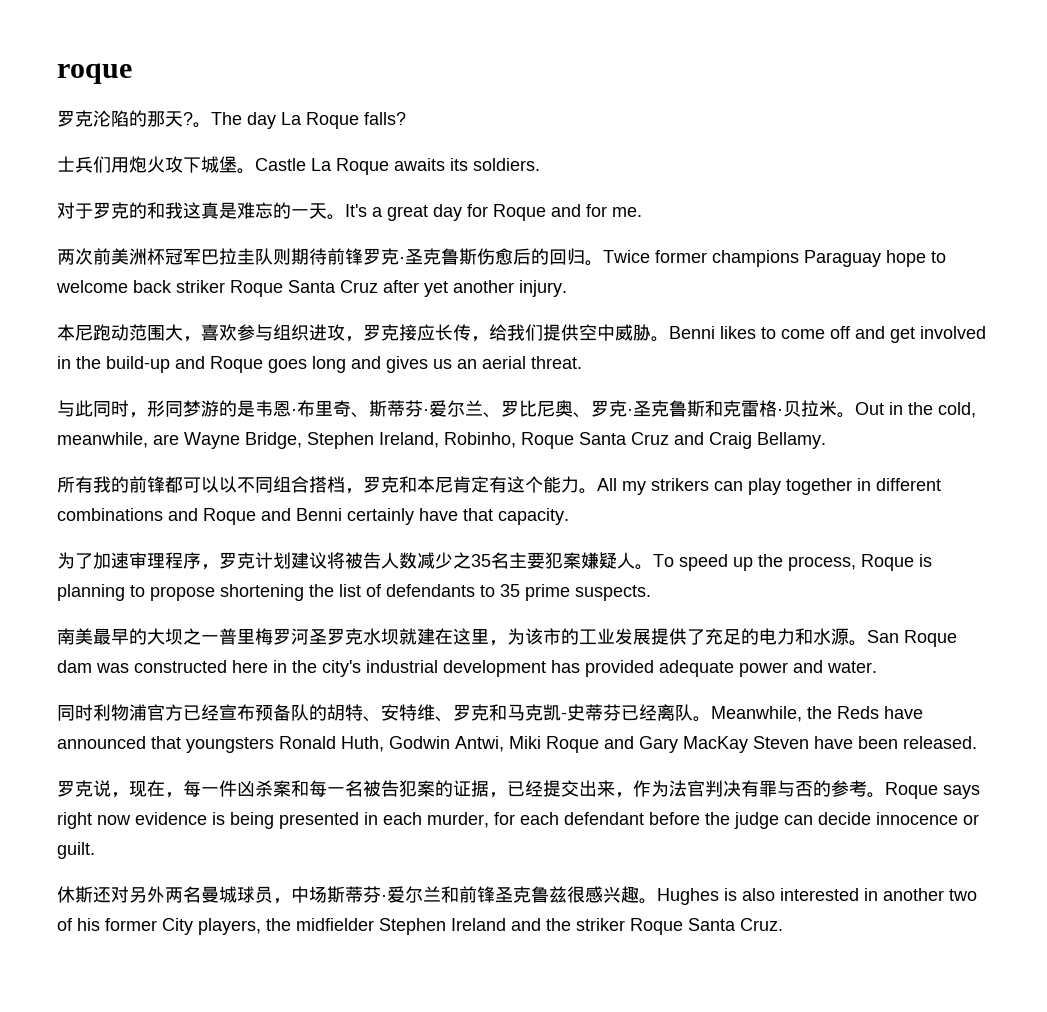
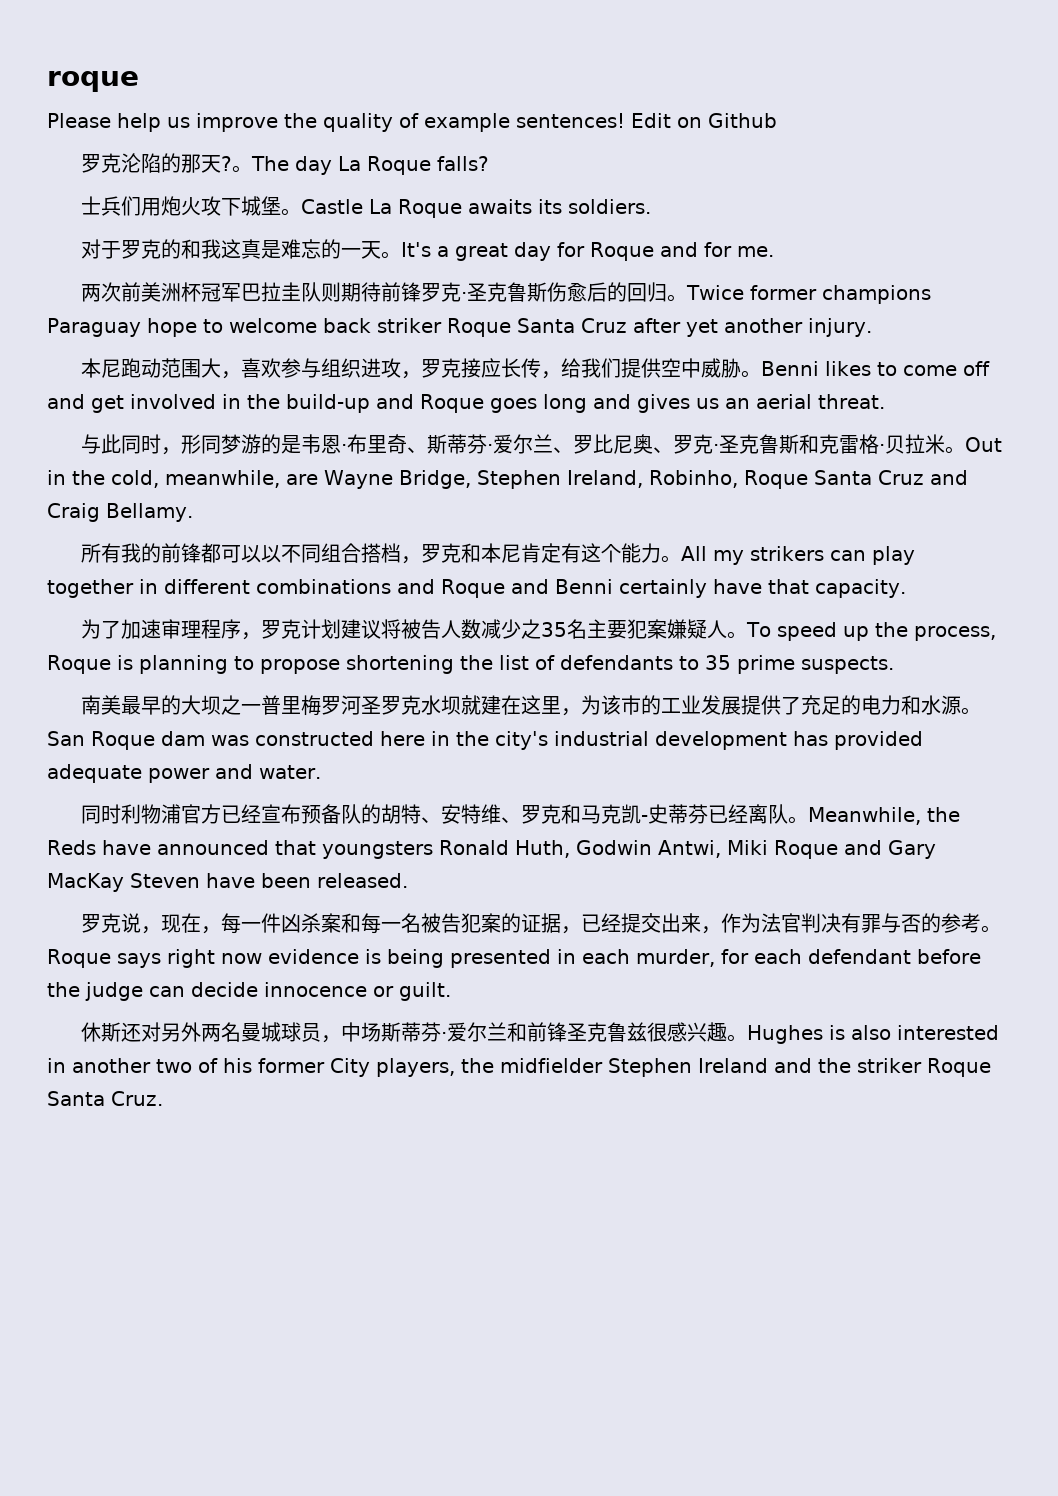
(132, 73) none -> [47,113,777,132] // Please help us improve the quality of example sentences! Edit on Github

